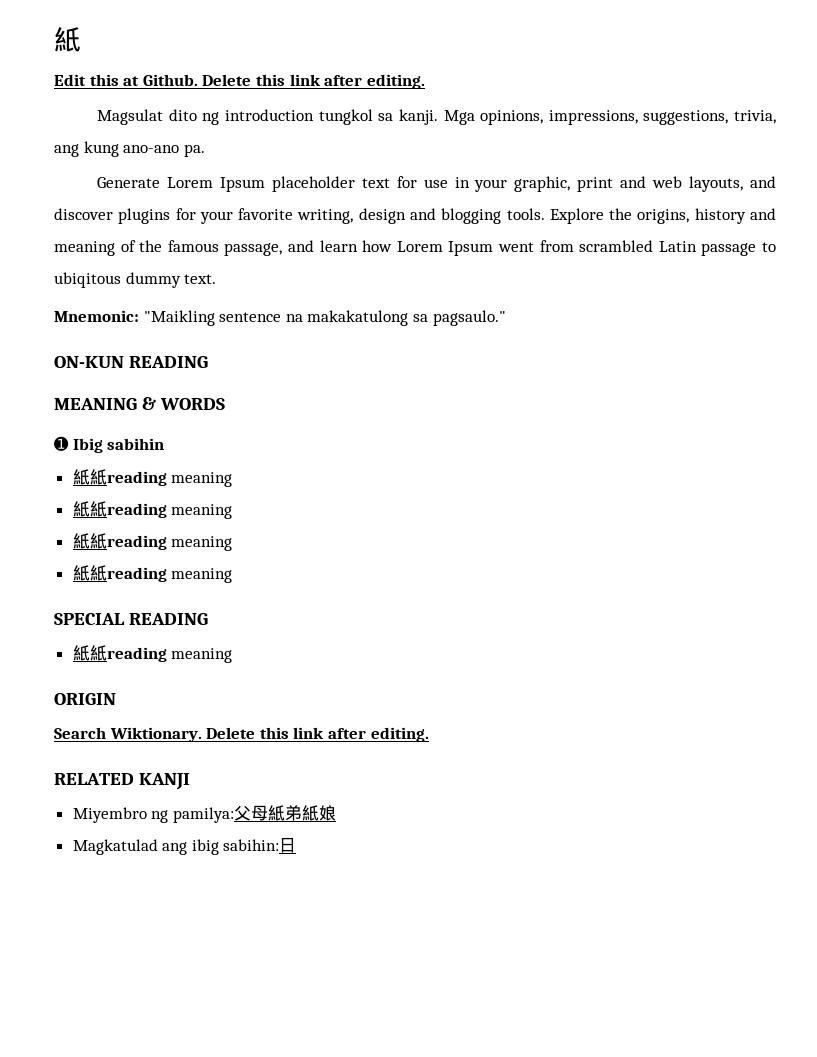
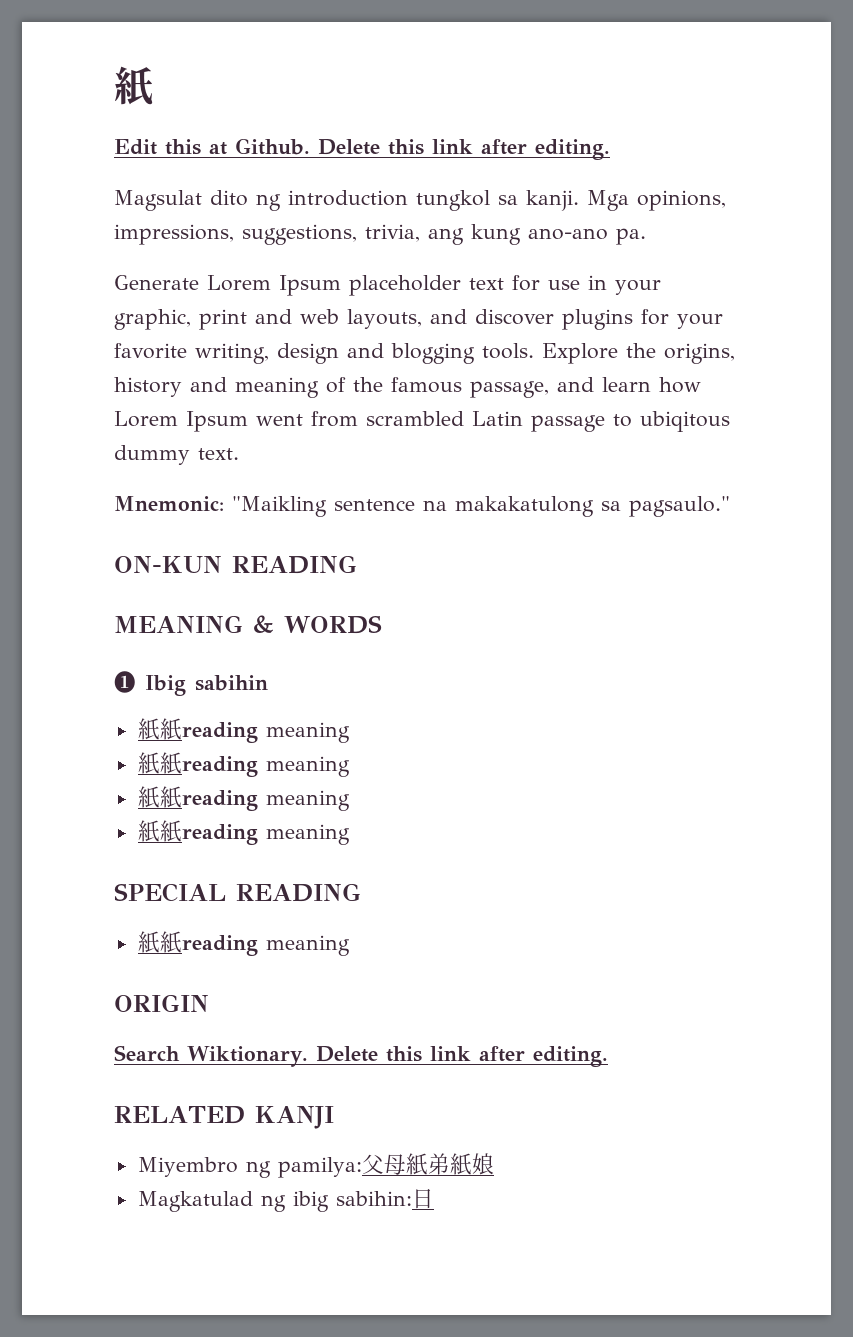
[162,842,188,855] ang -> [260,1195,286,1212] ng

